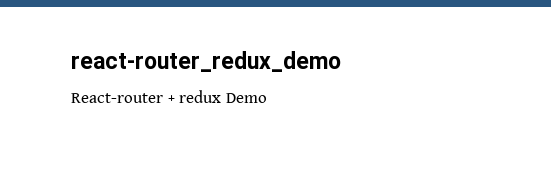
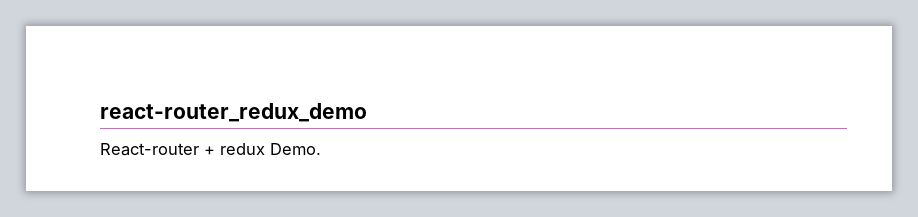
[225,93,267,103] Demo -> [270,143,321,155] Demo.

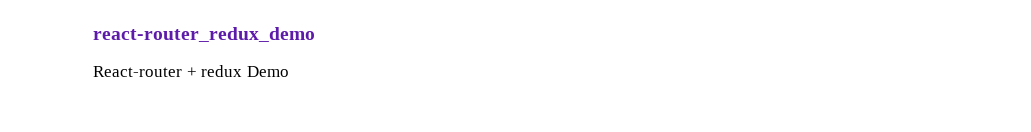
[270,143,321,155] Demo. -> [246,66,289,77] Demo

